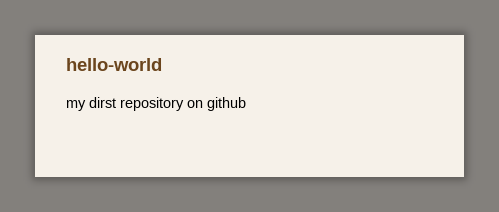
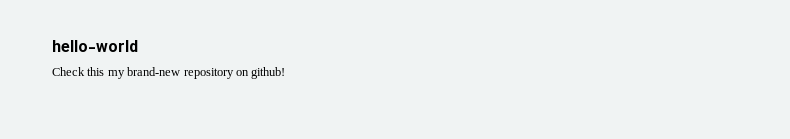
[66,97,116,111] my dirst -> [52,67,181,79] Check this my brand-new
[207,97,246,111] github -> [251,67,286,79] github!

